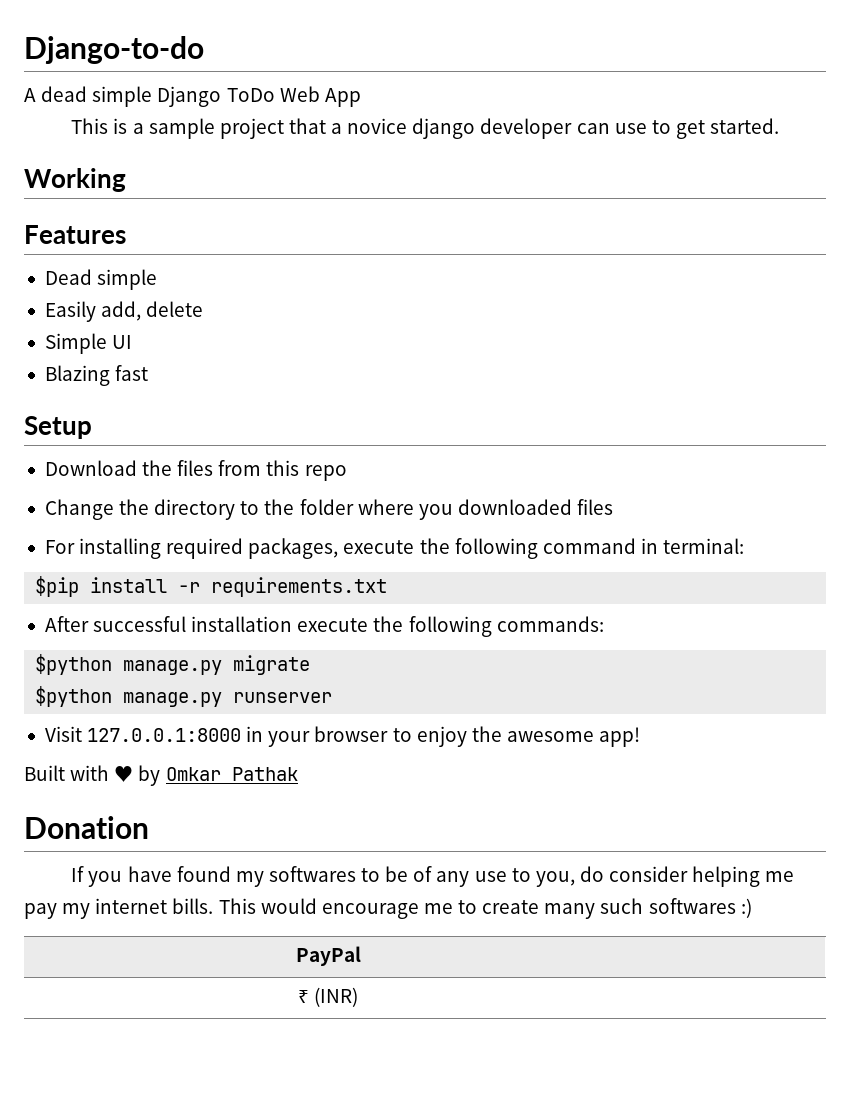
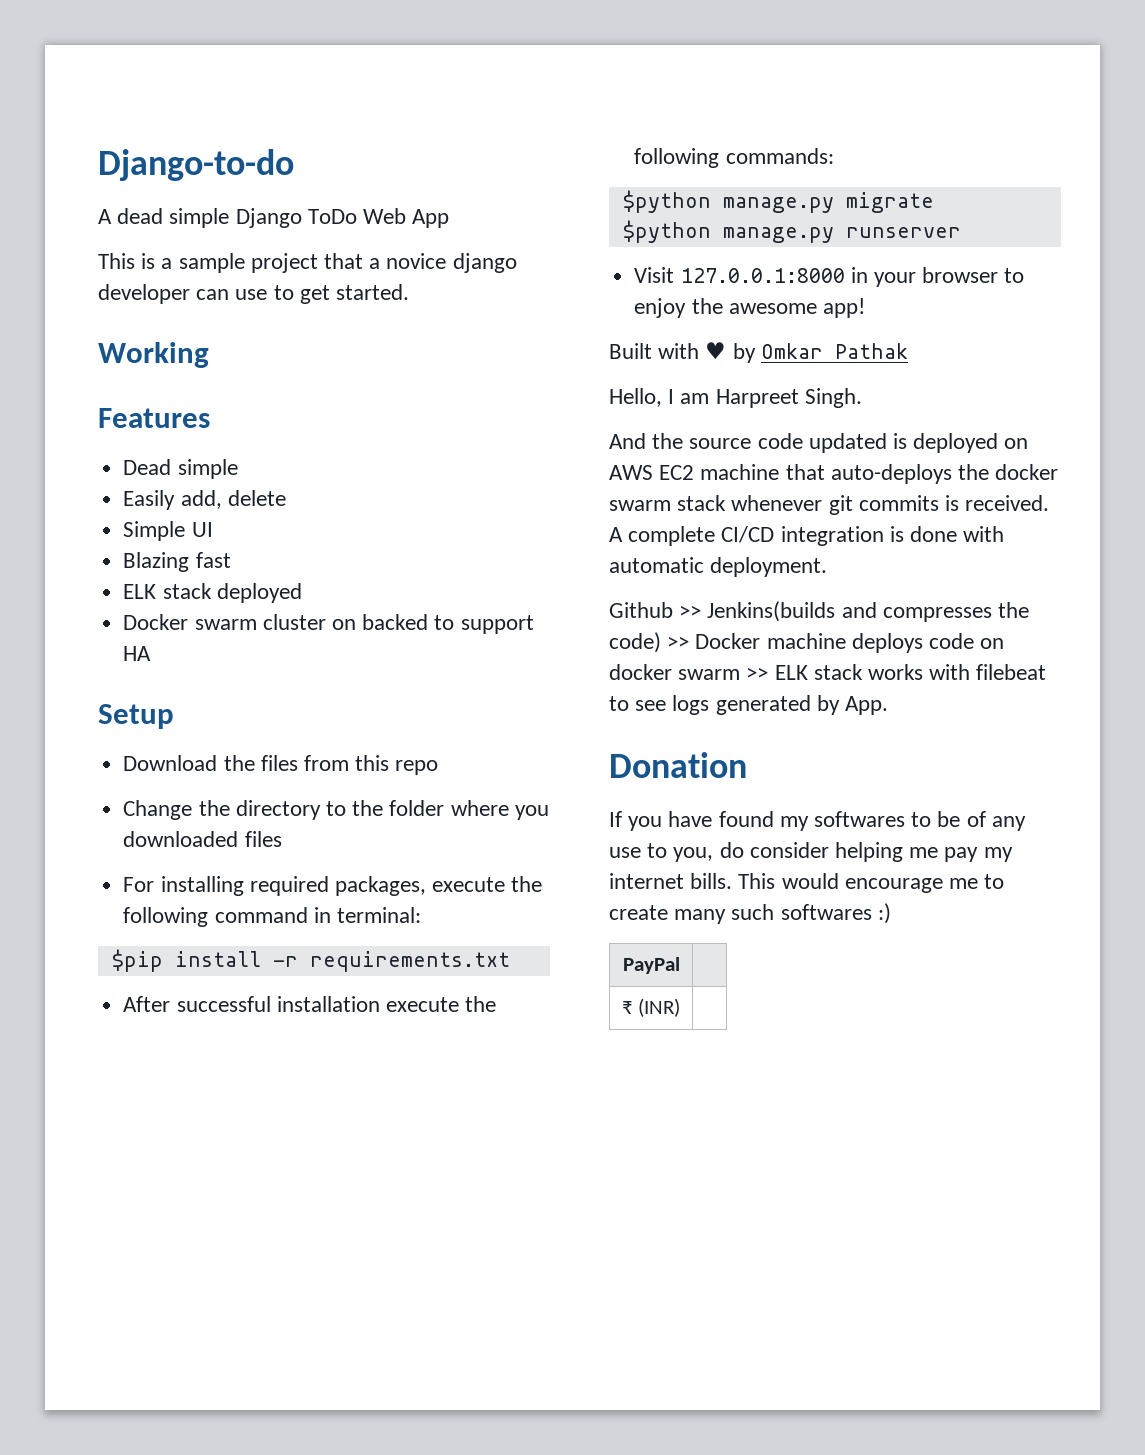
(149, 373) none -> [123,583,302,603] [123,614,534,634] [123,646,152,661] // ELK stack deployed // Docker swarm cluster on backed to support HA
(298, 774) none -> [609,388,862,408] [609,433,1029,453] [609,464,1059,484] [609,495,1050,515] [609,526,1005,546] [609,557,828,577] [609,601,1030,622] [609,632,1005,653] [609,664,1047,680] [609,695,889,715] // Hello, I am Harpreet Singh. // And the source code updated is deployed on AWS EC2 machine that auto-deploys the docker swarm stack whenever git commits is received. A complete CI/CD integration is done with automatic deployment. // Github >> Jenkins(builds and compresses the code) >> Docker machine deploys code on docker swarm >> ELK stack works with filebeat to see logs generated by App.

